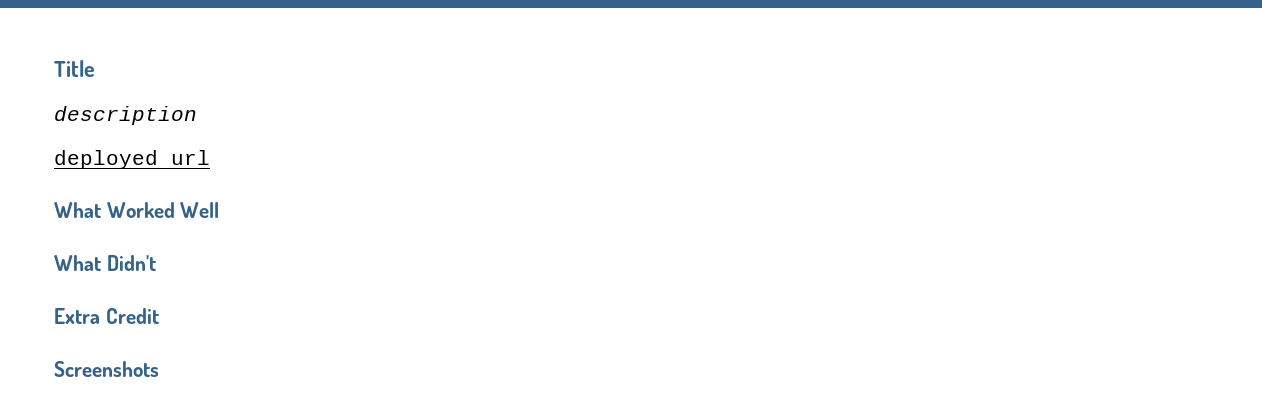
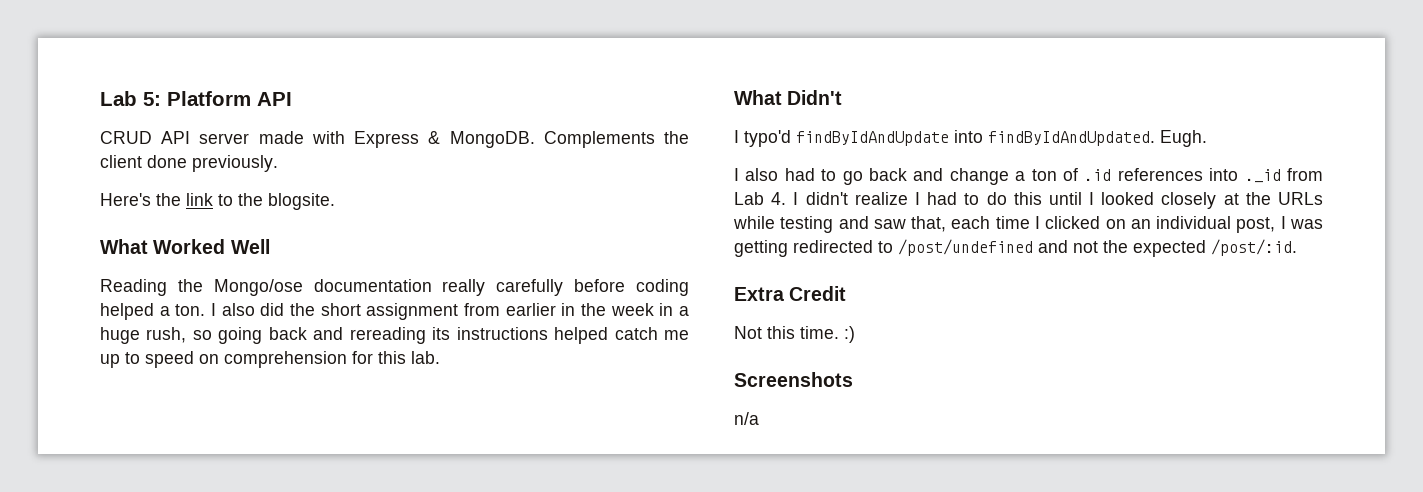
[54,60,95,77] [54,106,197,125] [54,150,210,169] [54,202,220,218] [54,255,156,271] [54,308,159,324] Title // description // deployed url // What Worked Well // What Didn't // Extra Credit -> [100,91,292,106] [100,131,689,148] [100,155,278,172] [100,193,335,210] [100,239,270,254] [100,279,689,296] [100,303,689,320] [100,327,689,344] [100,351,440,368] [734,90,843,105] [734,130,1207,147] [734,168,1323,185] [734,192,1323,209] [733,216,1323,233] [734,239,1297,257] [734,286,847,301] [734,326,855,343] Lab 5: Platform API // CRUD API server made with Express & MongoDB. Complements the client done previously. // Here's the link to the blogsite. // What Worked Well // Reading the Mongo/ose documentation really carefully before coding helped a ton. I also did the short assignment from earlier in the week in a huge rush, so going back and rereading its instructions helped catch me up to speed on comprehension for this lab. // What Didn't // I typo'd findByIdAndUpdate into findByIdAndUpdated. Eugh. // I also had to go back and change a ton of .id references into ._id from Lab 4. I didn't realize I had to do this until I looked closely at the URLs while testing and saw that, each time I clicked on an individual post, I was getting redirected to /post/undefined and not the expected /post/:id. // Extra Credit // Not this time. :)
(159, 369) none -> [734,412,759,425] // n/a

